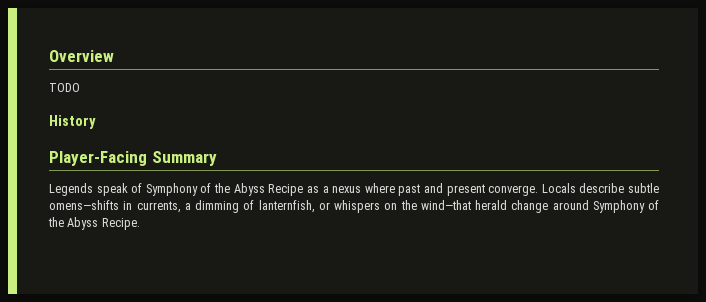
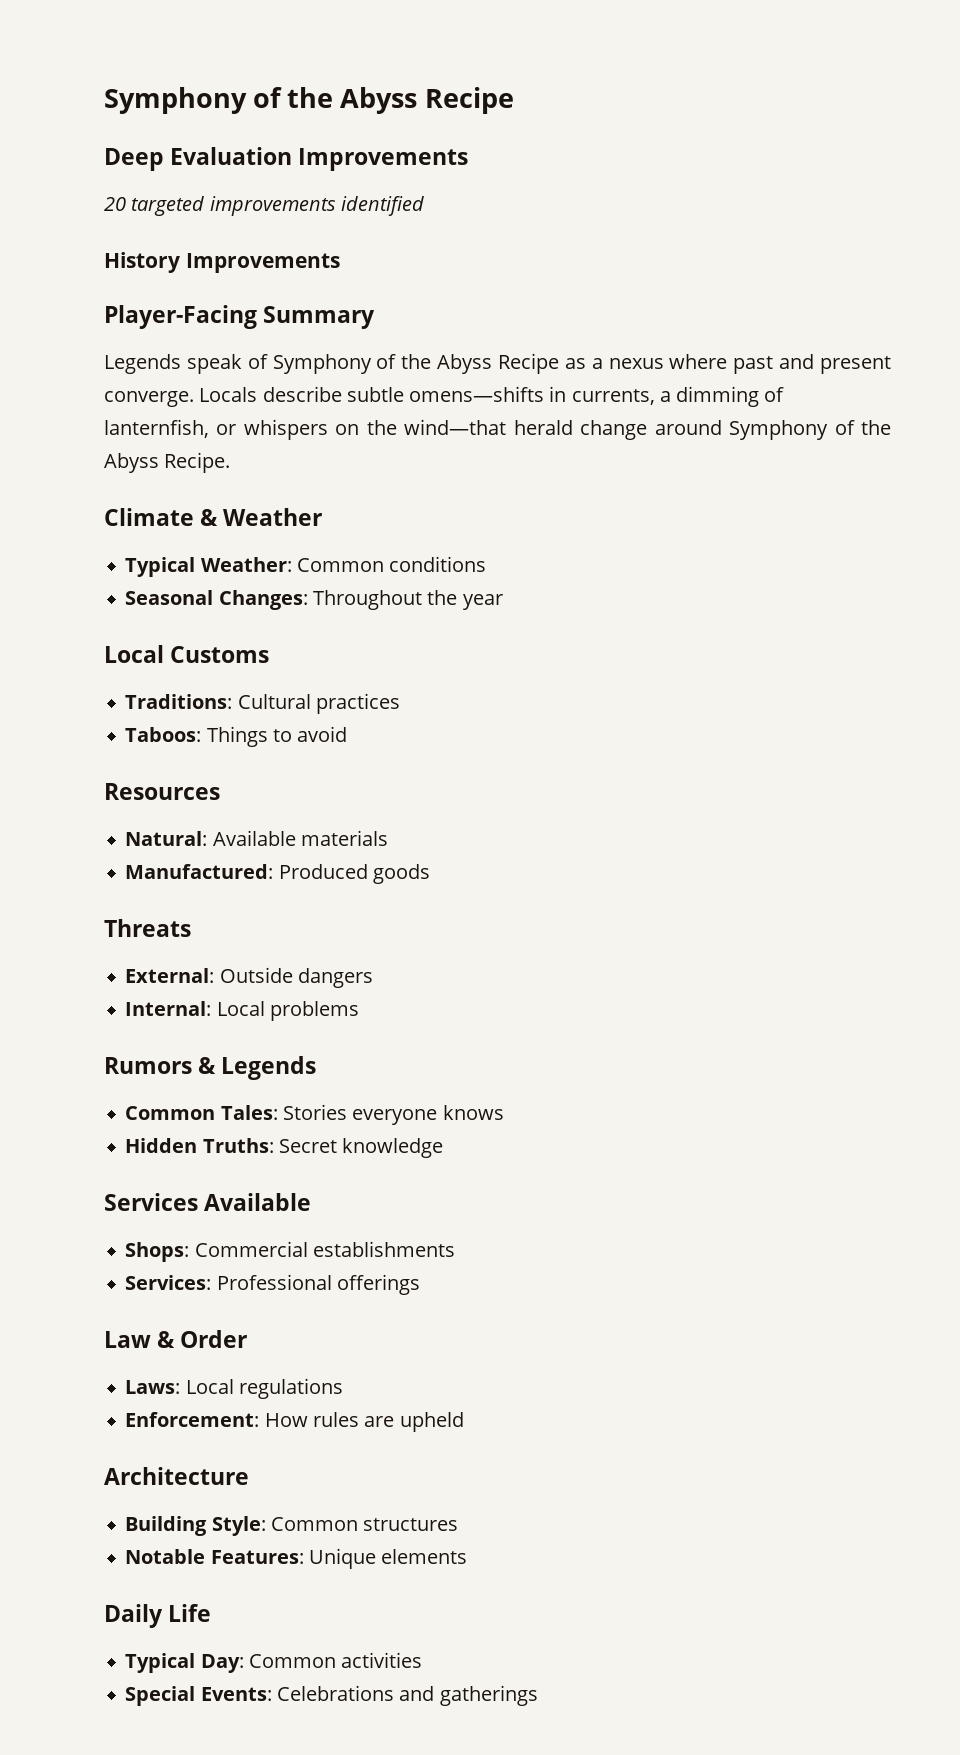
[49,50,114,62] [49,83,80,92] Overview // TODO -> [104,87,514,114] [104,147,469,171] [104,196,424,216] Symphony of the Abyss Recipe // Deep Evaluation Improvements // 20 targeted improvements identified
(96, 122) none -> [185,253,340,273] Improvements
(140, 224) none -> [104,508,323,526] [125,556,487,577] [125,590,503,610] [104,645,270,663] [125,693,400,714] [125,726,348,747] [104,783,220,800] [125,830,388,846] [125,864,430,884] [104,919,191,937] [125,967,373,988] [125,1001,359,1021] [104,1056,317,1080] [125,1104,504,1125] [125,1138,444,1158] [104,1193,312,1211] [125,1241,455,1262] [125,1274,420,1295] [104,1330,248,1348] [125,1378,343,1399] [125,1412,464,1432] [104,1467,249,1485] [125,1516,459,1536] [125,1548,468,1569] [104,1604,212,1628] [125,1652,423,1673] [125,1685,538,1706] // Climate & Weather // Typical Weather: Common conditions // Seasonal Changes: Throughout the year // Local Customs // Traditions: Cultural practices // Taboos: Things to avoid // Resources // Natural: Available materials // Manufactured: Produced goods // Threats // External: Outside dangers // Internal: Local problems // Rumors & Legends // Common Tales: Stories everyone knows // Hidden Truths: Secret knowledge // Services Available // Shops: Commercial establishments // Services: Professional offerings // Law & Order // Laws: Local regulations // Enforcement: How rules are upheld // Architecture // Building Style: Common structures // Notable Features: Unique elements // Daily Life // Typical Day: Common activities // Special Events: Celebrations and gatherings

